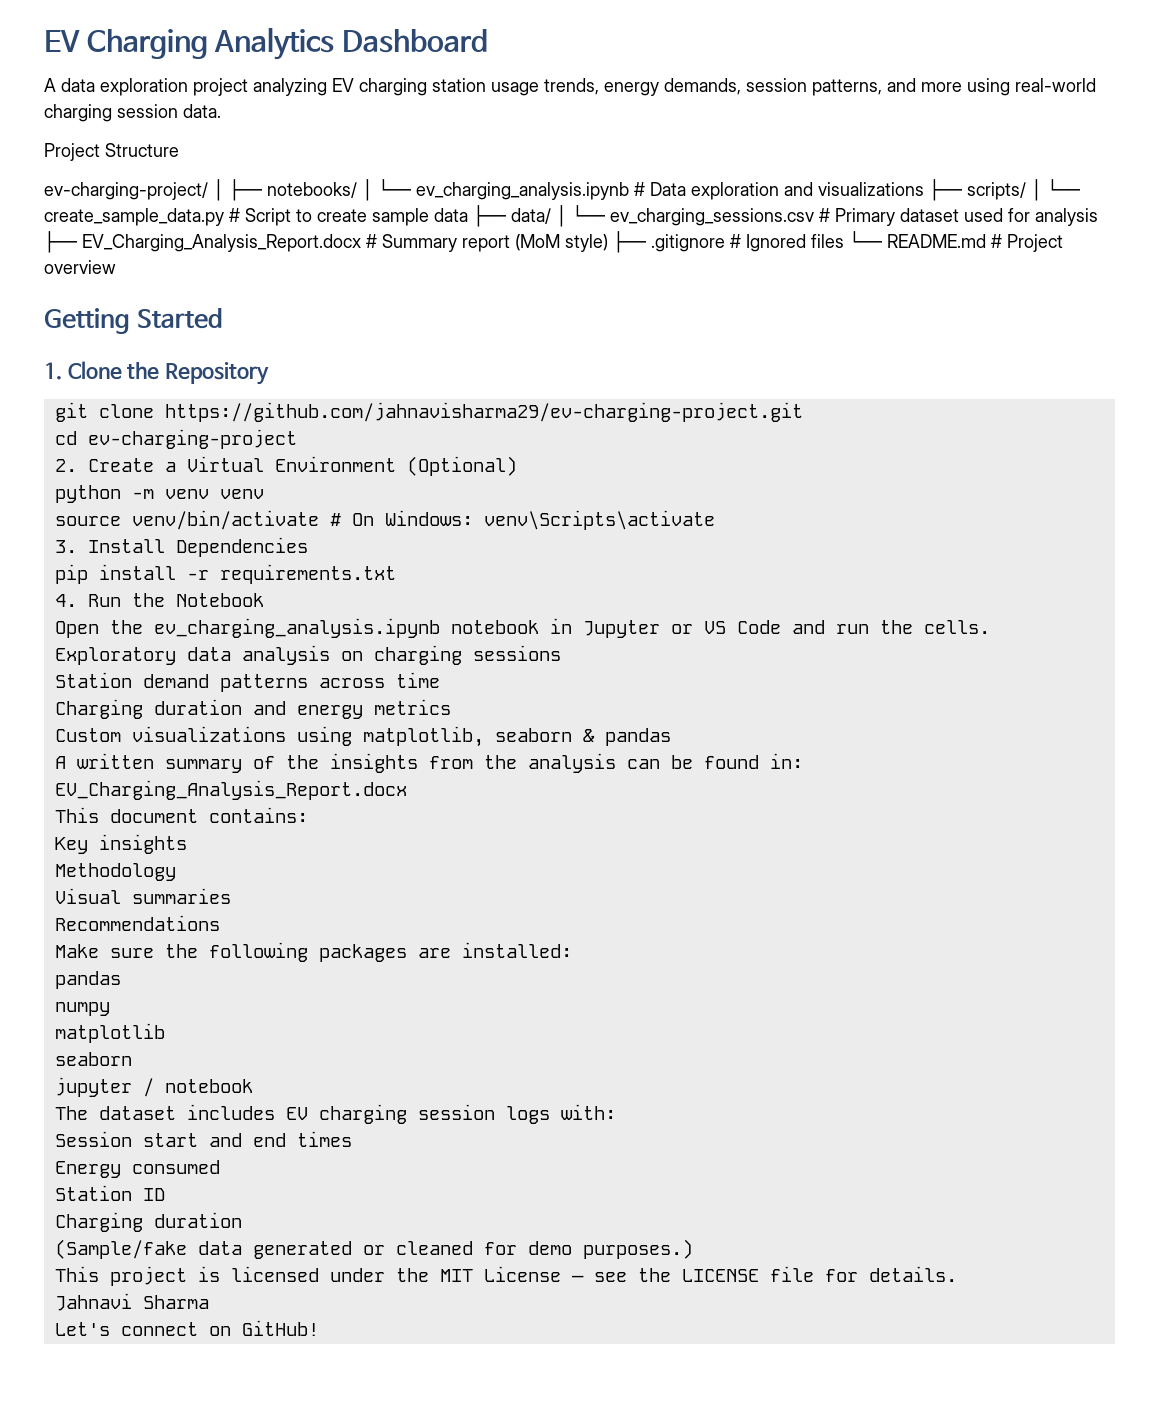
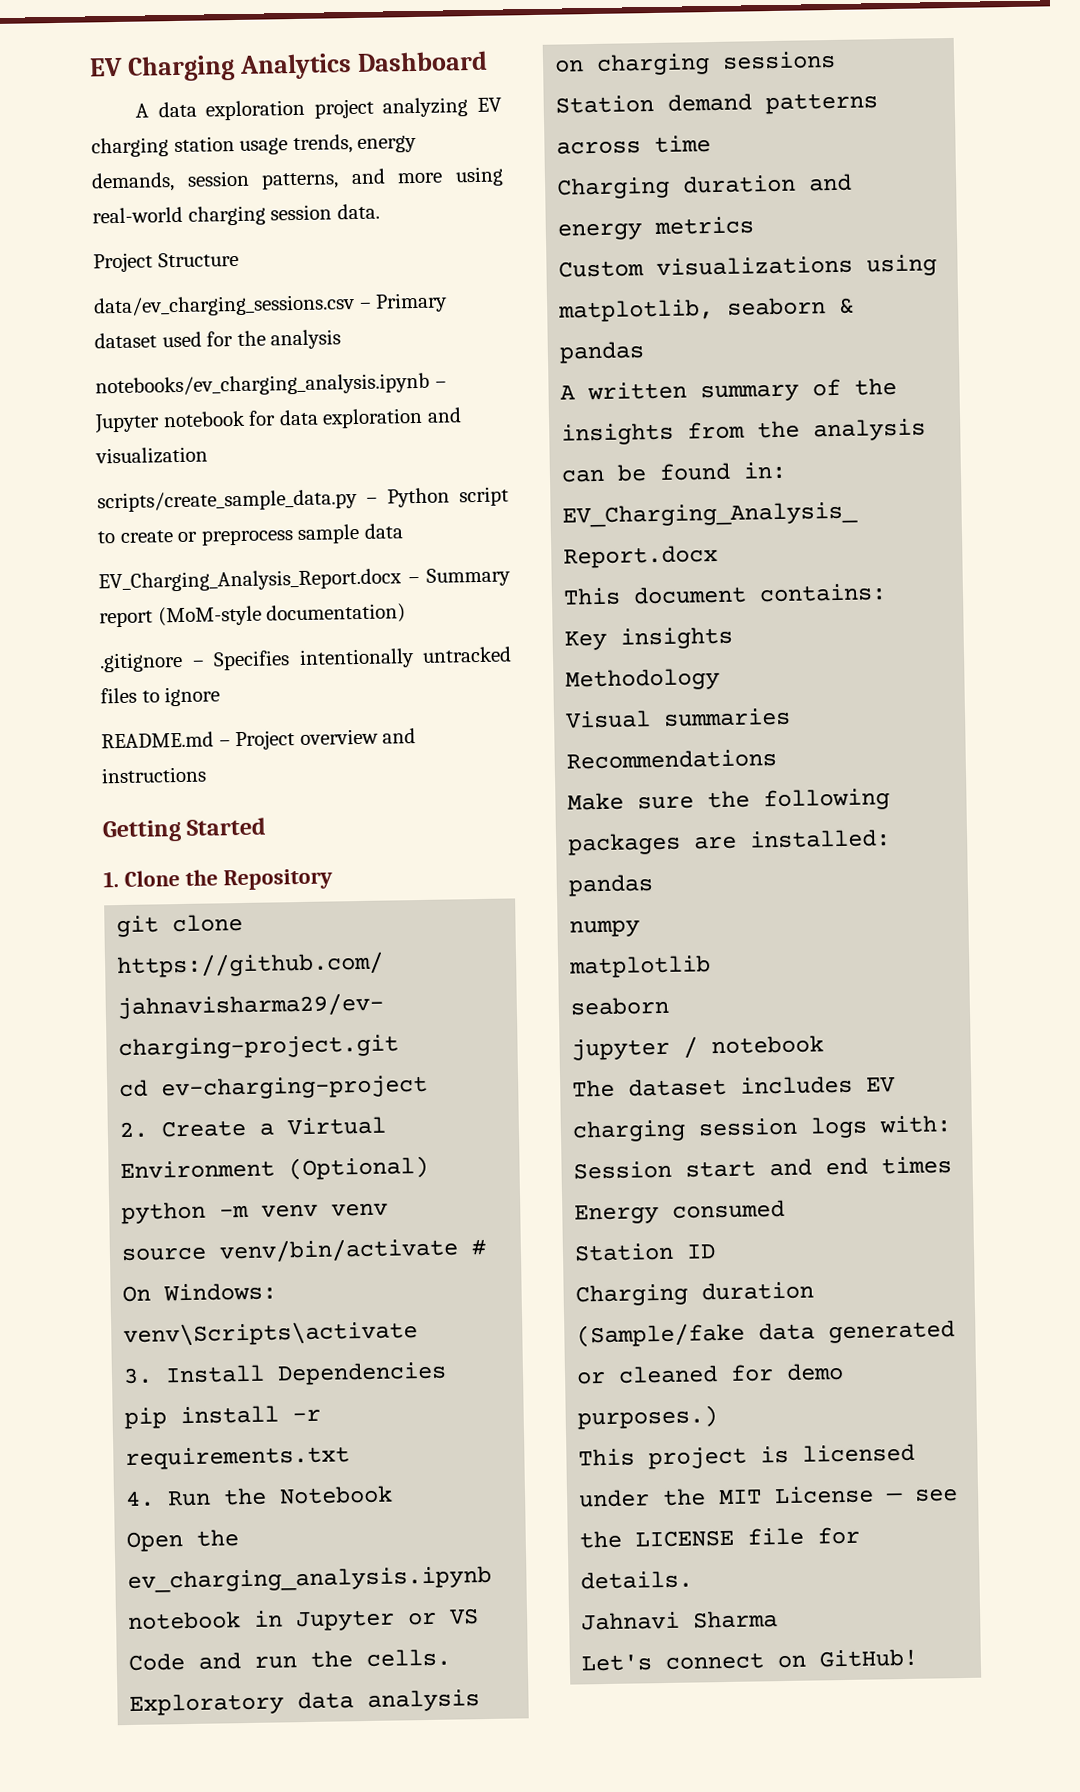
[44,179,1081,201] [44,205,830,227] ev-charging-project/ │ ├── notebooks/ │ └── ev_charging_analysis.ipynb # Data exploration and visualizations ├── scripts/ │ └── create_sample_data.py # Script to create sample data ├── data/ │ └── ev_charging_sessions.csv # -> [93,294,372,318] data/ev_charging_sessions.csv –
[1035,208,1098,226] [44,231,1002,253] analysis ├── EV_Charging_Analysis_Report.docx # Summary report (MoM style) ├── .gitignore # Ignored files └── README.md # -> [236,329,342,350] [95,372,447,398] [94,407,462,434] [95,446,208,465] [97,486,509,513] [97,523,403,546] [98,567,511,593] [99,603,407,628] [99,646,512,673] [100,686,221,707] [101,731,231,749] the analysis // notebooks/ev_charging_analysis.ipynb – Jupyter notebook for data exploration and visualization // scripts/create_sample_data.py – Python script to create or preprocess sample data // EV_Charging_Analysis_Report.docx – Summary report (MoM-style documentation) // .gitignore – Specifies intentionally untracked files to ignore // README.md –
(116, 267) none -> [382,728,417,744] [101,766,207,784] and instructions

